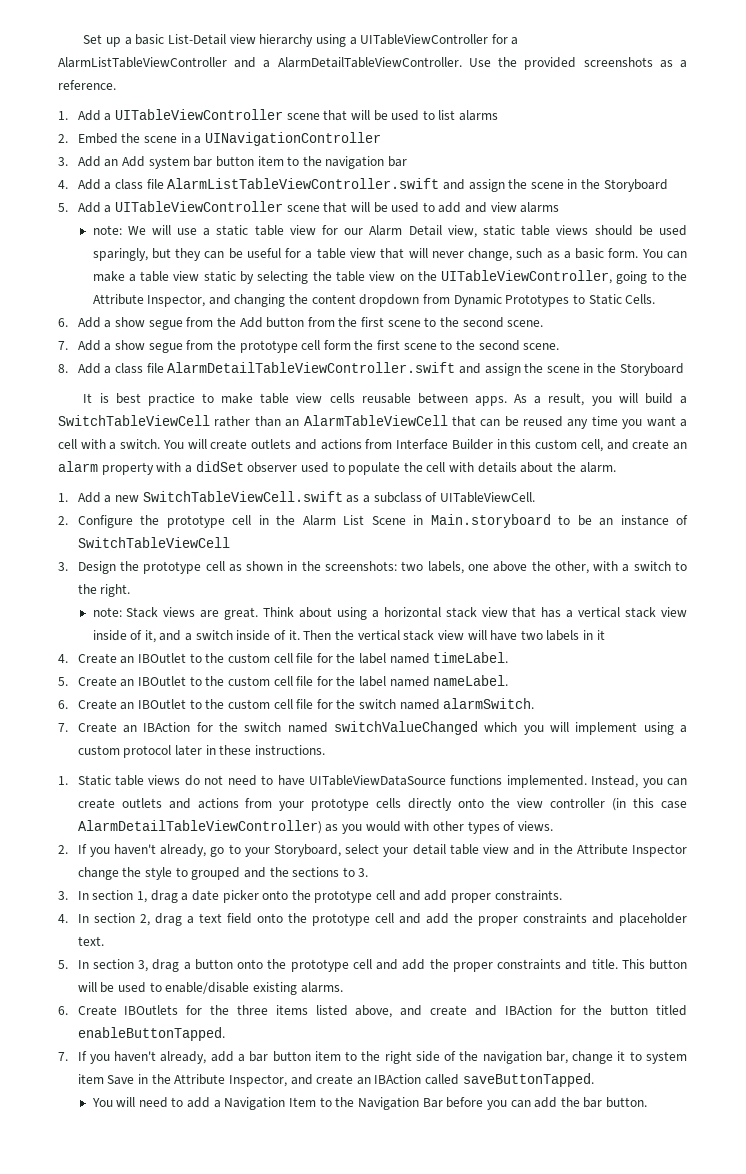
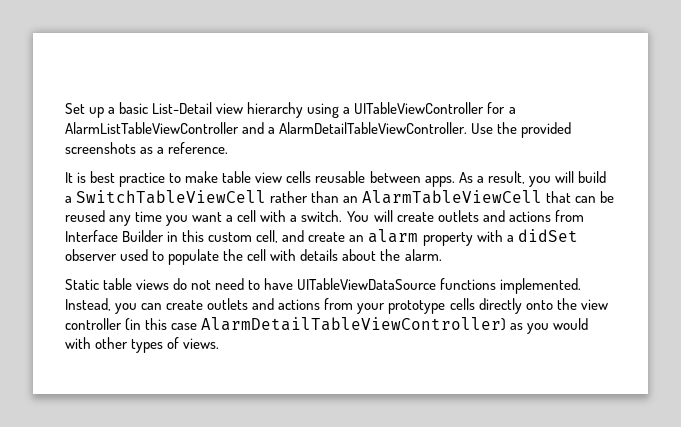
[58,109,499,121] [58,132,381,146] [58,156,408,169] [58,178,668,192] [58,201,560,213] [92,225,687,238] [92,248,688,261] [92,270,687,284] [92,294,656,307] [58,317,544,330] [58,340,560,353] [58,362,684,376] // 1. Add a UITableViewController scene that will be used to list alarms // 2. Embed the scene in a UINavigationController // 3. Add an Add system bar button item to the navigation bar // 4. Add a class file AlarmListTableViewController.swift and assign the scene in the Storyboard // 5. Add a UITableViewController scene that will be used to add and view alarms // note: We will use a static table view for our Alarm Detail view, static table views should be used sparingly, but they can be useful for a table view that will never change, such as a basic form. You can make a table view static by selecting the table view on the UITableViewController, going to the Attribute Inspector, and changing the content dropdown from Dynamic Prototypes to Static Cells. // 6. Add a show segue from the Add button from the first scene to the second scene. // 7. Add a show segue from the prototype cell form the first scene to the second scene. // 8. Add a class file AlarmDetailTableViewController.swift and assign the scene in the Storyboard -> (229, 148) none
[58,491,535,503] [58,514,688,528] [77,537,230,548] [58,561,687,574] [77,584,131,597] [92,607,687,620] [92,630,605,643] [58,652,509,664] [58,675,509,687] [58,698,535,710] [58,721,687,735] [77,745,325,758] [58,776,68,785] 1. Add a new SwitchTableViewCell.swift as a subclass of UITableViewCell. // 2. Configure the prototype cell in the Alarm List Scene in Main.storyboard to be an instance of SwitchTableViewCell // 3. Design the prototype cell as shown in the screenshots: two labels, one above the other, with a switch to the right. // note: Stack views are great. Think about using a horizontal stack view that has a vertical stack view inside of it, and a switch inside of it. Then the vertical stack view will have two labels in it // 4. Create an IBOutlet to the custom cell file for the label named timeLabel. // 5. Create an IBOutlet to the custom cell file for the label named nameLabel. // 6. Create an IBOutlet to the custom cell file for the switch named alarmSwitch. // 7. Create an IBAction for the switch named switchValueChanged which you will implement using a custom protocol later in these instructions. // 1. -> (442, 255) none
[58,844,687,857] [77,867,369,880] [58,890,562,903] [58,913,688,926] [77,936,104,946] [58,959,687,972] [77,982,343,995] [58,1005,687,1018] [77,1027,225,1041] [58,1051,688,1064] [77,1073,594,1087] [91,1097,648,1110] // 2. If you haven't already, go to your Storyboard, select your detail table view and in the Attribute Inspector change the style to grouped and the sections to 3. // 3. In section 1, drag a date picker onto the prototype cell and add proper constraints. // 4. In section 2, drag a text field onto the prototype cell and add the proper constraints and placeholder text. // 5. In section 3, drag a button onto the prototype cell and add the proper constraints and title. This button will be used to enable/disable existing alarms. // 6. Create IBOutlets for the three items listed above, and create and IBAction for the button titled enableButtonTapped. // 7. If you haven't already, add a bar button item to the right side of the navigation bar, change it to system item Save in the Attribute Inspector, and create an IBAction called saveButtonTapped. // You will need to add a Navigation Item to the Navigation Bar before you can add the bar button. -> (220, 343) none

